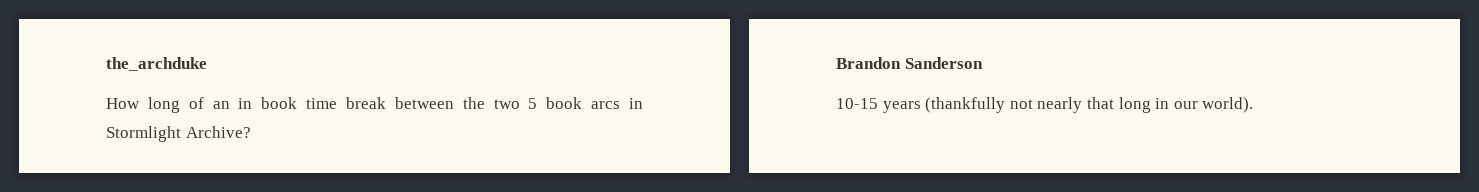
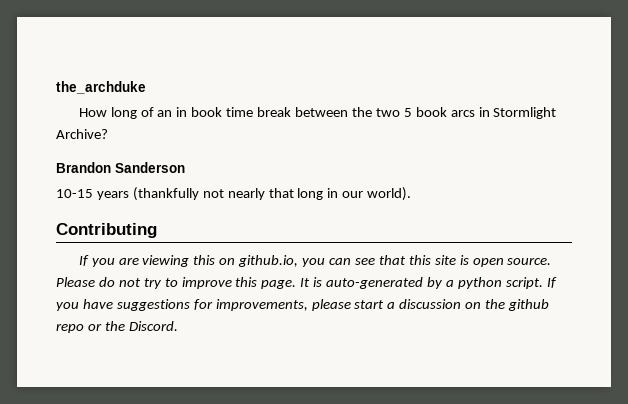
(1254, 105) none -> [56,223,157,238] [78,255,552,267] [56,277,557,289] [56,299,550,311] [56,321,178,333] // Contributing // If you are viewing this on github.io, you can see that this site is open source. Please do not try to improve this page. It is auto-generated by a python script. If you have suggestions for improvements, please start a discussion on the github repo or the Discord.

